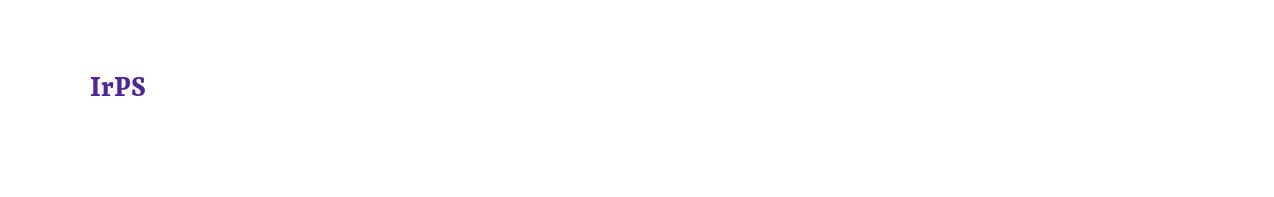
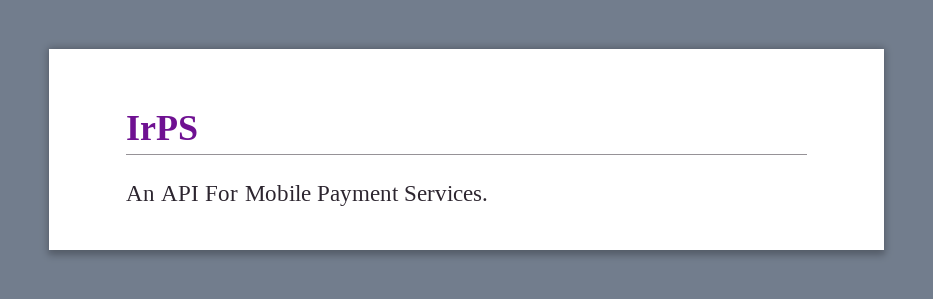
(146, 86) none -> [126,185,489,206] // An API For Mobile Payment Services.

